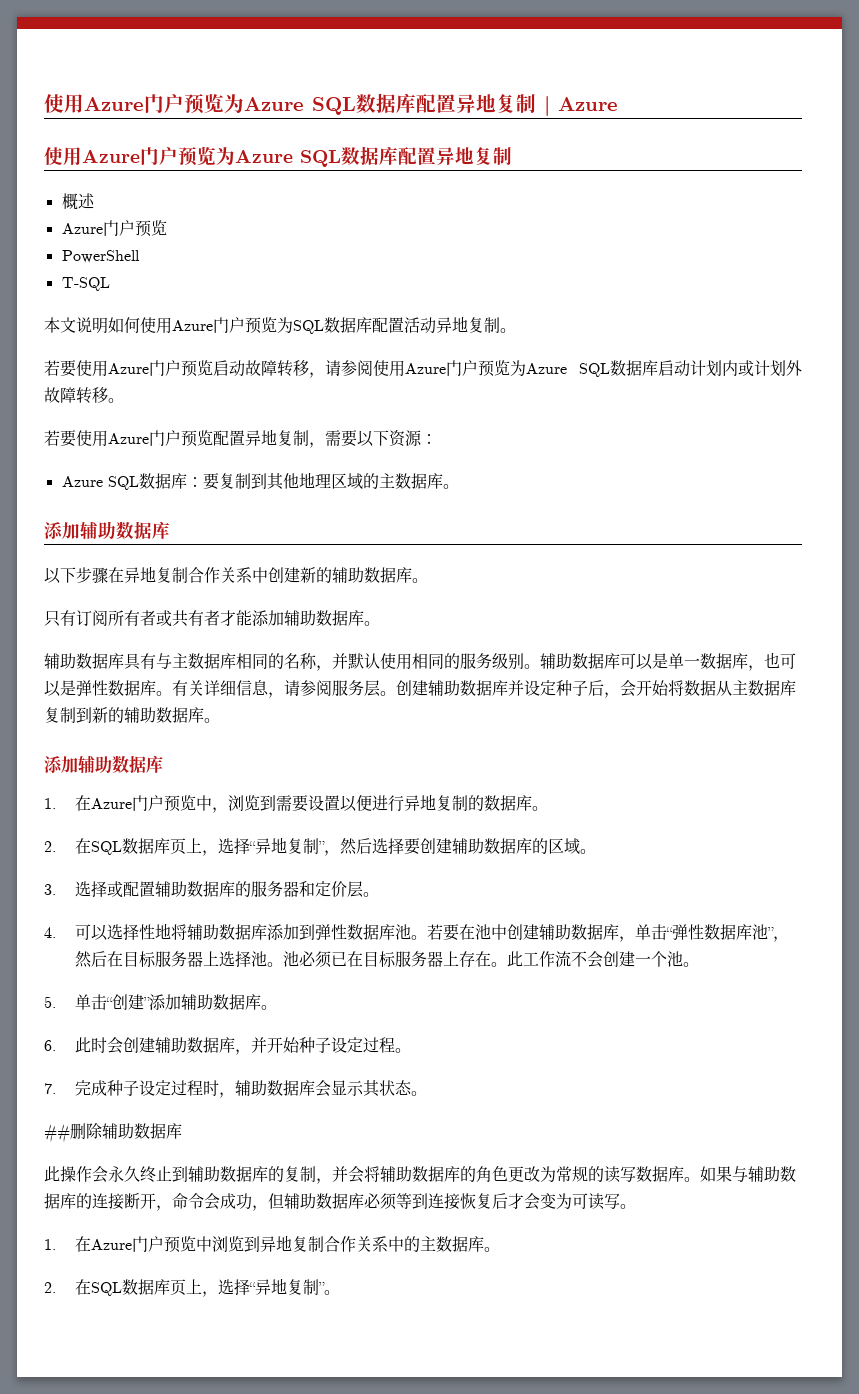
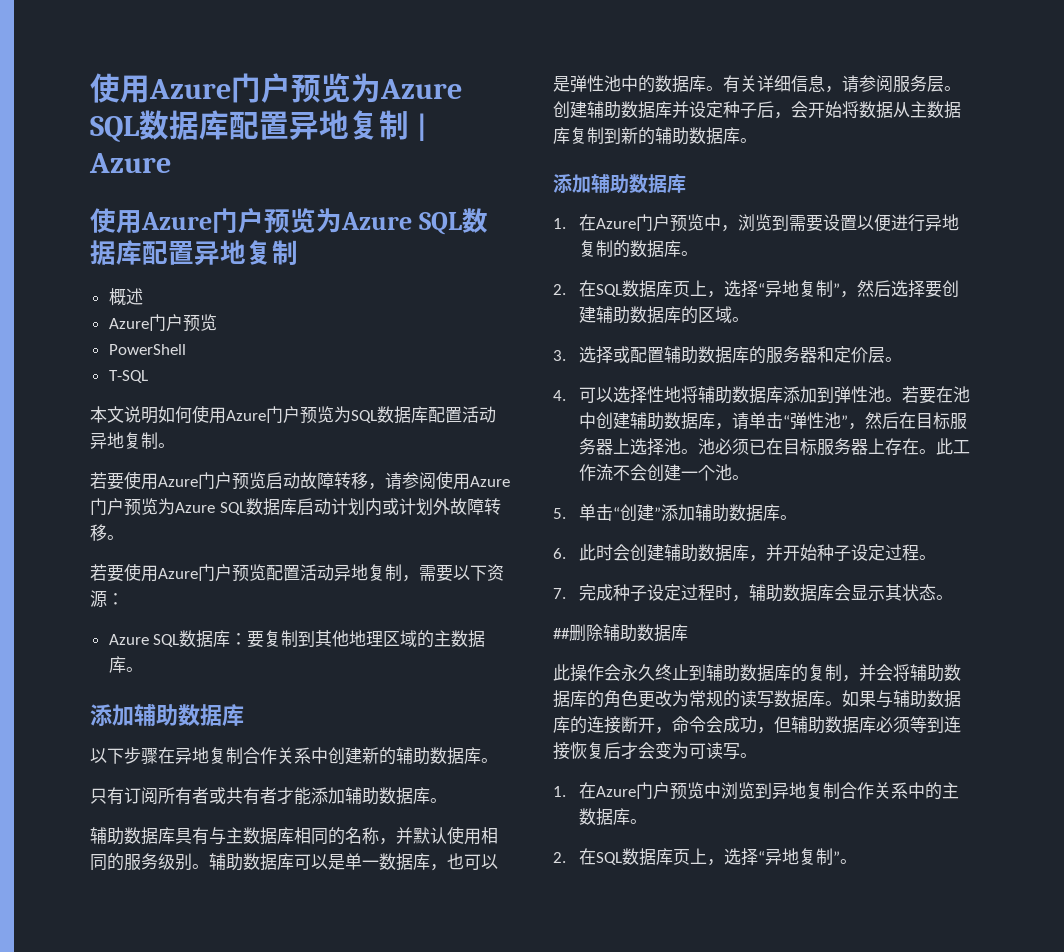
(245, 438) none -> [300,564,334,581] 活动
(108, 688) none -> [604,75,655,93] 池中的
[347,924,396,940] 数据库 -> (869, 394) none
(636, 939) none -> [732,412,750,430] 请
[704,924,753,940] 数据库 -> (825, 420) none

